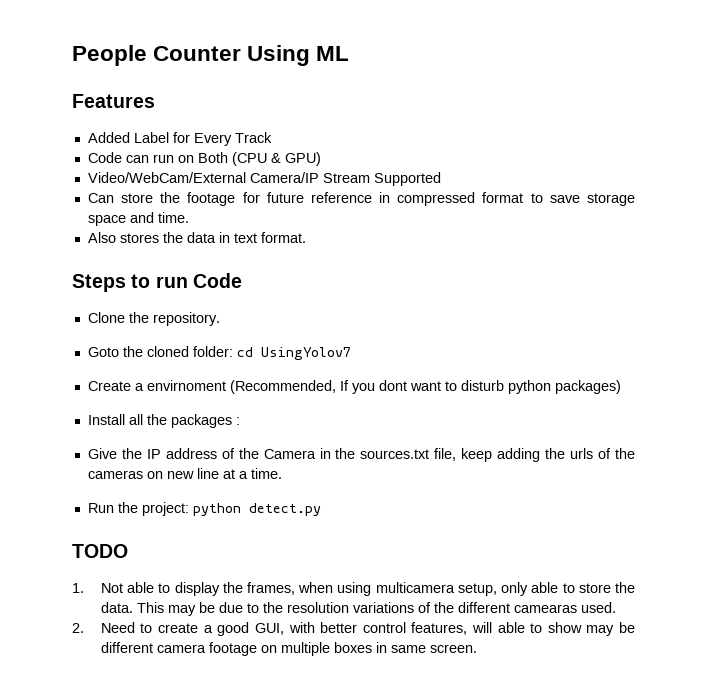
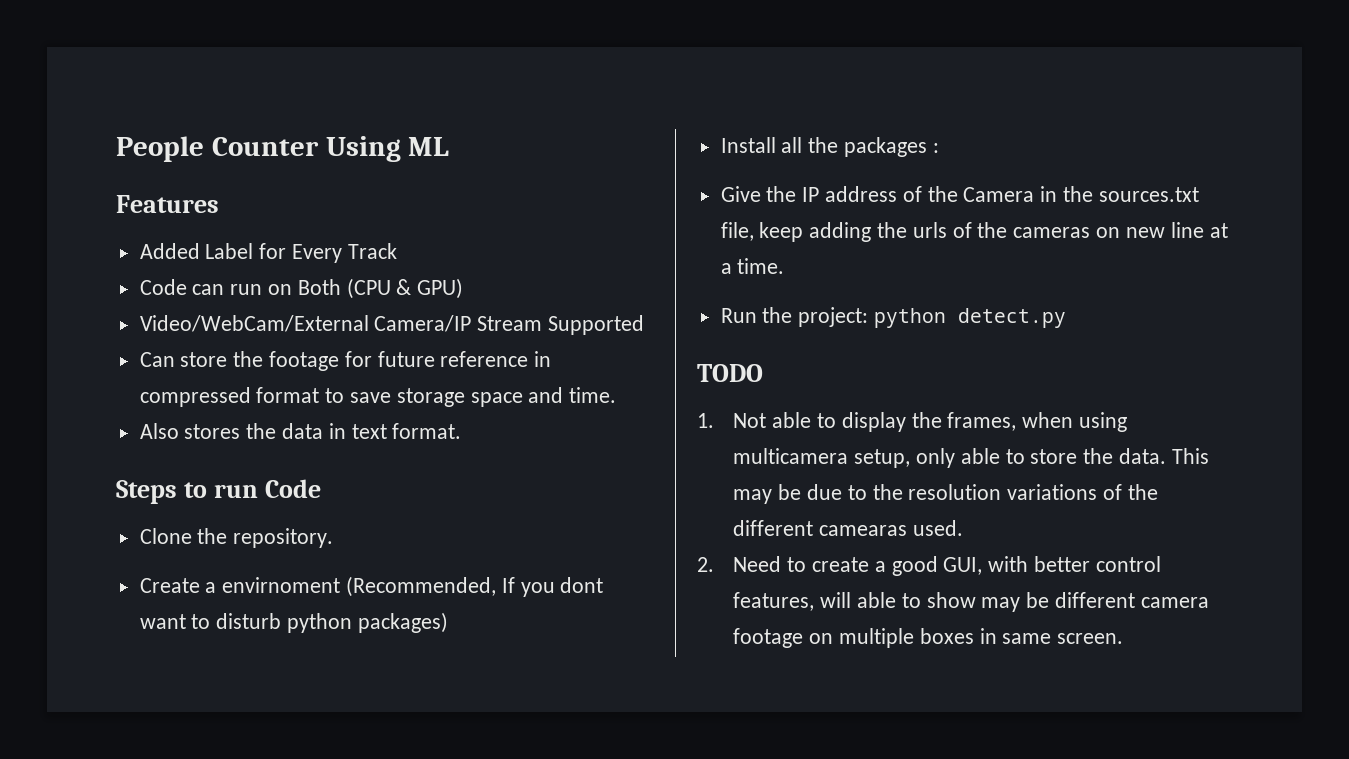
[87,346,351,360] // Goto the cloned folder: cd UsingYolov7 -> (334, 538) none

